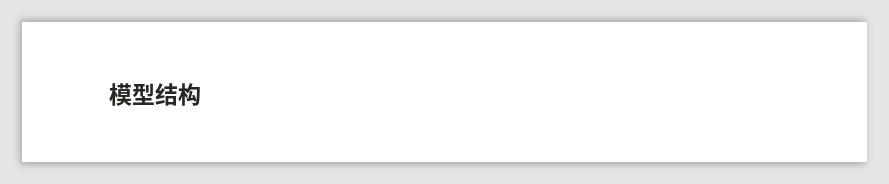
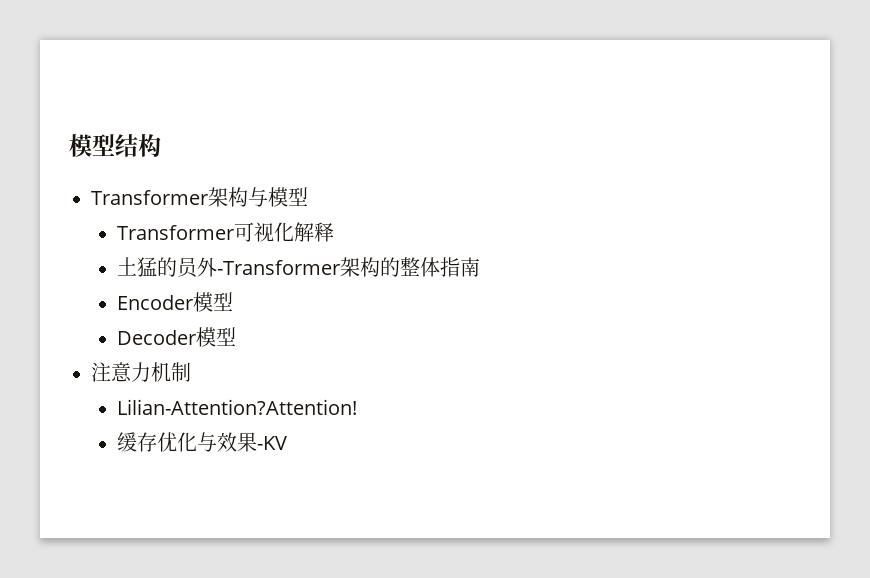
(201, 94) none -> [91,187,308,207] [117,222,335,242] [117,257,481,278] [117,292,234,312] [117,327,237,347] [91,362,191,382] [117,399,358,415] [117,432,288,452] // Transformer架构与模型 // Transformer可视化解释 // 土猛的员外-Transformer架构的整体指南 // Encoder模型 // Decoder模型 // 注意力机制 // Lilian-Attention?Attention! // 缓存优化与效果-KV

